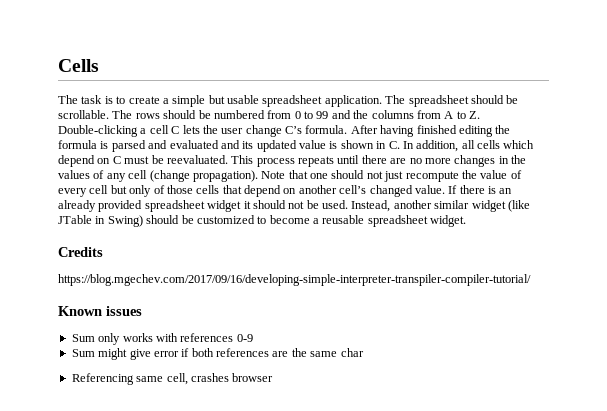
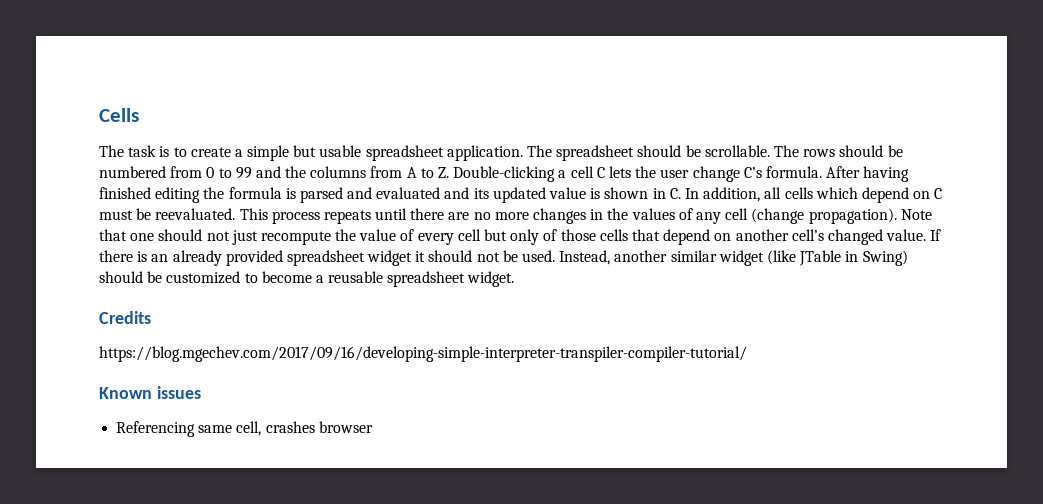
[71,333,253,345] [71,348,364,360] // Sum only works with references 0-9 // Sum might give error if both references are the same char -> (201, 392) none

